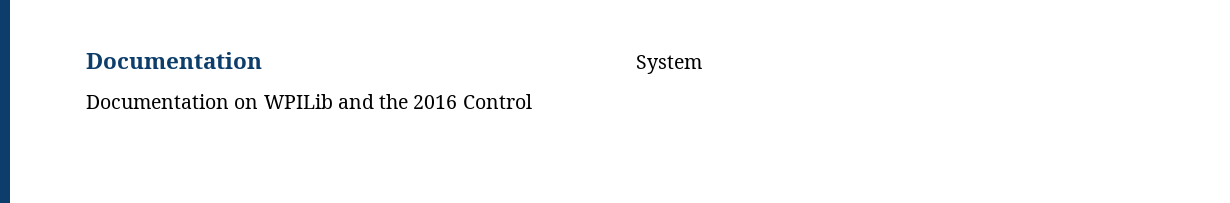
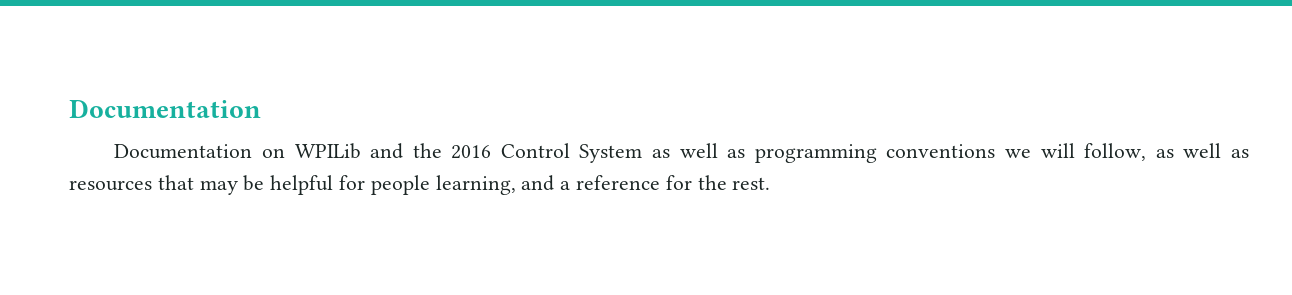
(702, 64) none -> [652,143,1250,163] [69,175,771,195] as well as programming conventions we will follow, as well as resources that may be helpful for people learning, and a reference for the rest.

